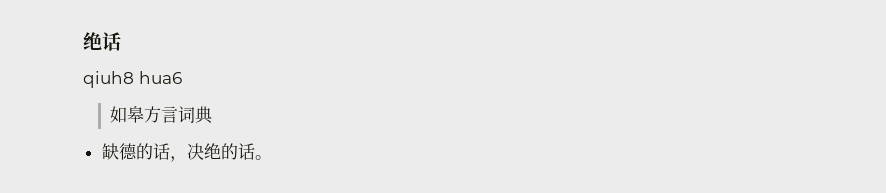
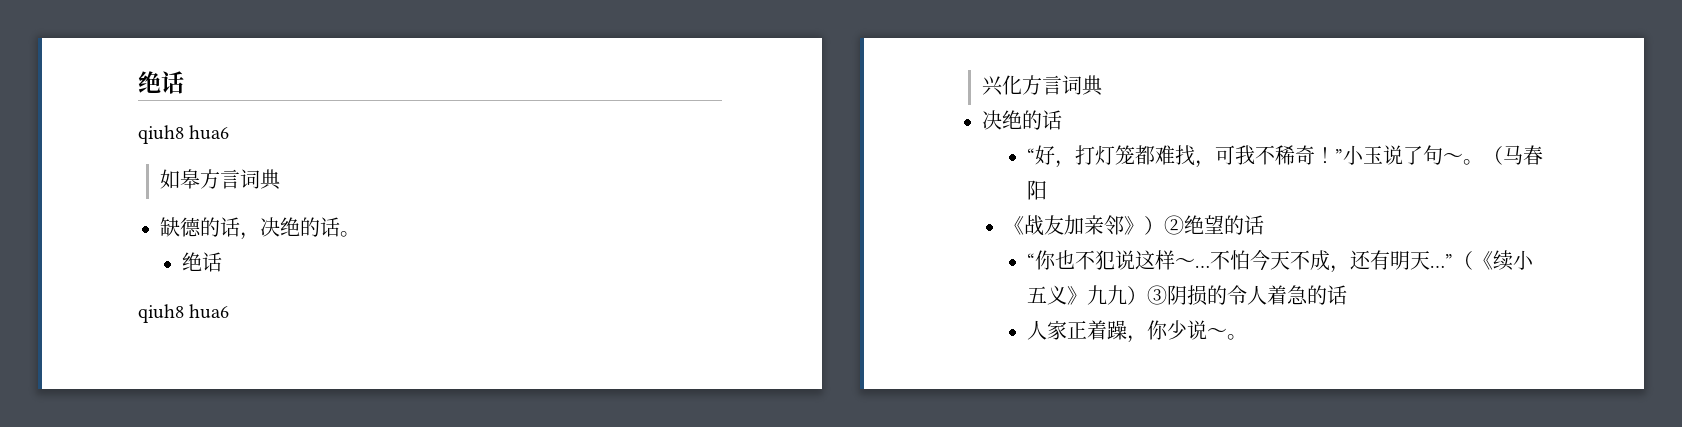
(272, 157) none -> [182,252,223,272] [138,304,230,323] [982,75,1104,96] [982,110,1062,130] [1026,145,1543,168] [1026,180,1047,200] [1004,215,1265,236] [1026,250,1534,273] [1026,285,1347,306] [1026,320,1247,343] // 绝话 // qiuh8 hua6 // 兴化方言词典 // 决绝的话 // “好，打灯笼都难找，可我不稀奇！”小玉说了句～。（马春阳 // 《战友加亲邻》）②绝望的话 // “你也不犯说这样～…不怕今天不成，还有明天…”（《续小五义》九九）③阴损的令人着急的话 // 人家正着躁，你少说～。

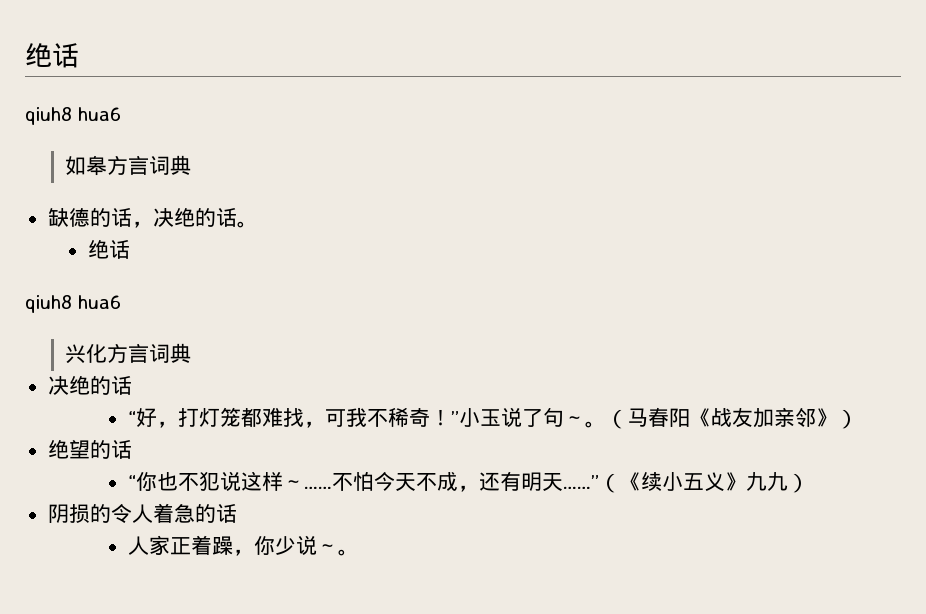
(1047, 190) // -> (690, 417) none
[1164,215,1185,235] ② -> (858, 419) //
[1194,265,1210,268] … -> [303,486,332,489] ……
[1429,254,1453,268] …” -> [562,475,599,489] ……”
[1146,285,1167,305] ③ -> (809, 483) //

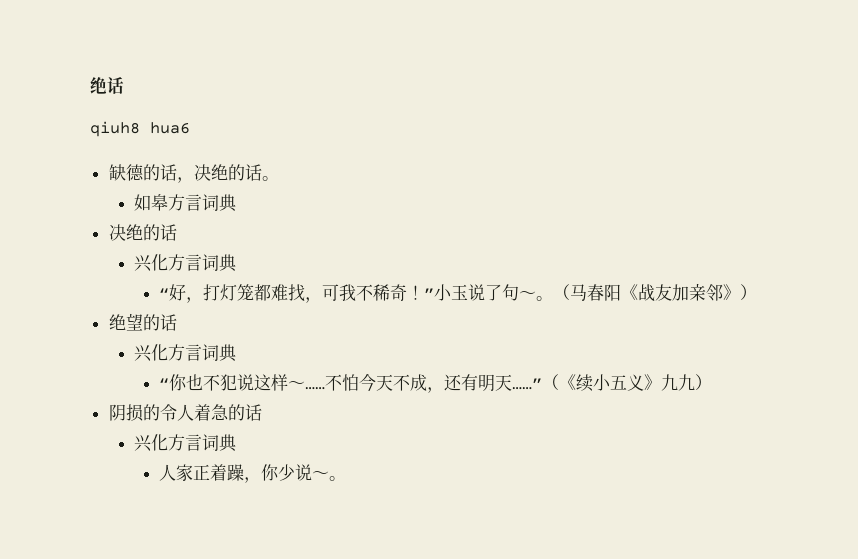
[25,43,79,68] [25,107,121,125] [65,155,192,176] 绝话 // qiuh8 hua6 // 如皋方言词典 -> [90,77,124,94] [90,121,190,137] 绝话 // qiuh8 hua6
[87,239,130,259] [25,295,121,313] [65,344,108,364] 绝话 // qiuh8 hua6 // 兴化 -> [133,194,168,211] 如皋
(132, 385) none -> [133,254,237,272] // 兴化方言词典
(132, 449) none -> [133,344,237,362] // 兴化方言词典
(237, 513) none -> [133,434,237,452] // 兴化方言词典

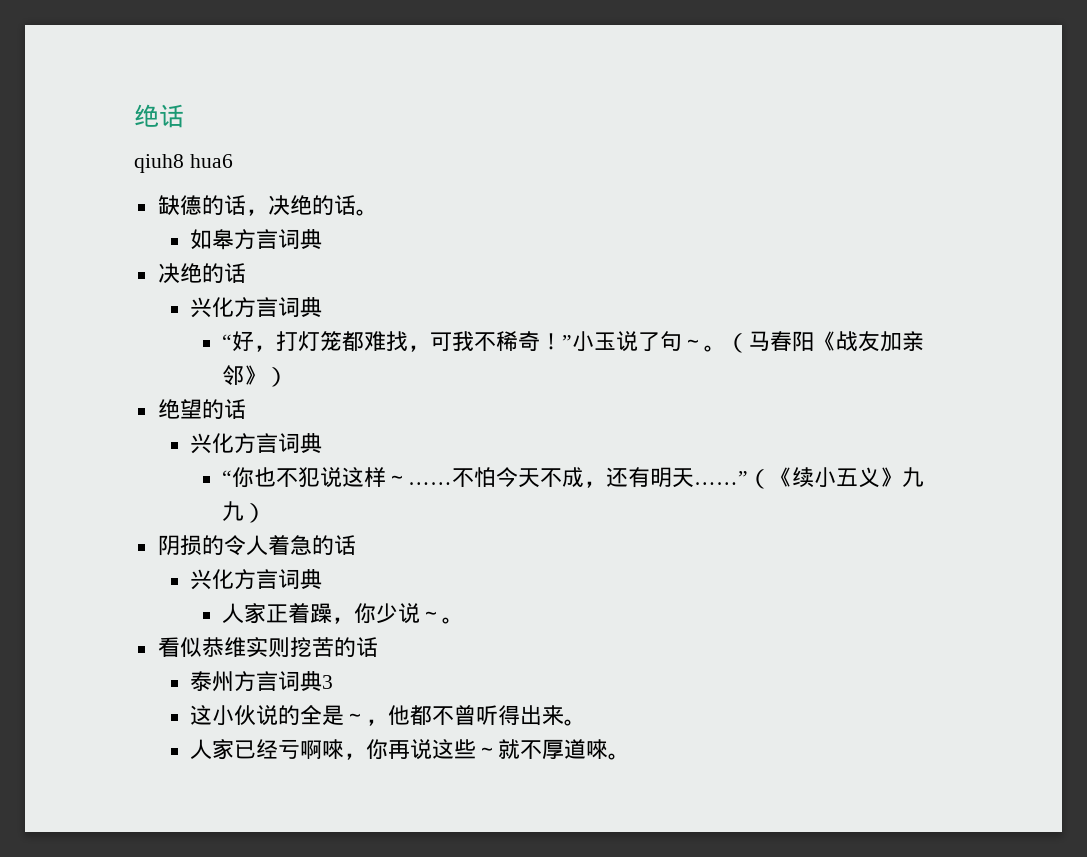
(347, 478) none -> [157,637,378,658] [189,671,333,692] [189,704,586,726] [189,739,630,760] // 看似恭维实则挖苦的话 // 泰州方言词典3 // 这小伙说的全是～，他都不曾听得出来。 // 人家已经亏啊唻，你再说这些～就不厚道唻。

